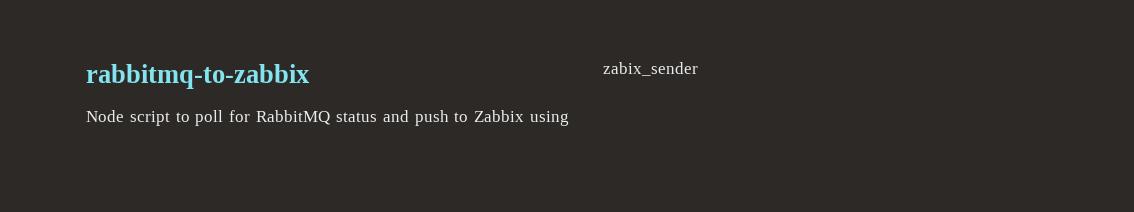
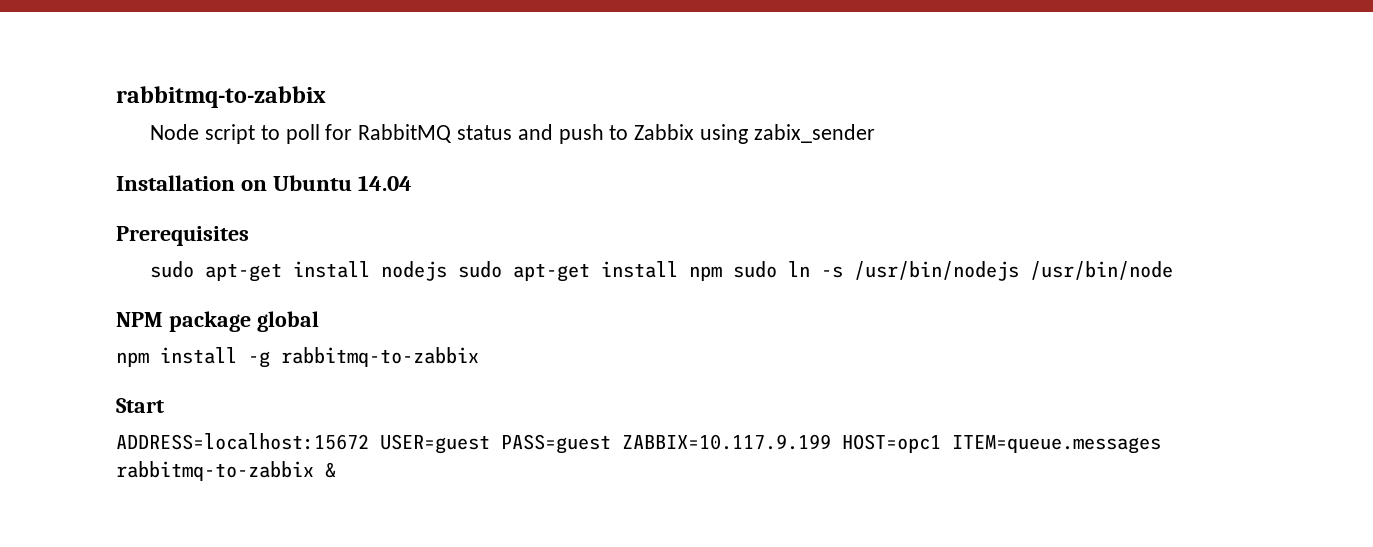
(698, 69) none -> [116,175,413,191] [116,226,249,246] [150,261,1174,282] [116,311,319,332] [116,347,479,368] [116,398,164,413] [116,433,1161,454] [116,461,336,481] // Installation on Ubuntu 14.04 // Prerequisites // sudo apt-get install nodejs sudo apt-get install npm sudo ln -s /usr/bin/nodejs /usr/bin/node // NPM package global // npm install -g rabbitmq-to-zabbix // Start // ADDRESS=localhost:15672 USER=guest PASS=guest ZABBIX=10.117.9.199 HOST=opc1 ITEM=queue.messages rabbitmq-to-zabbix &

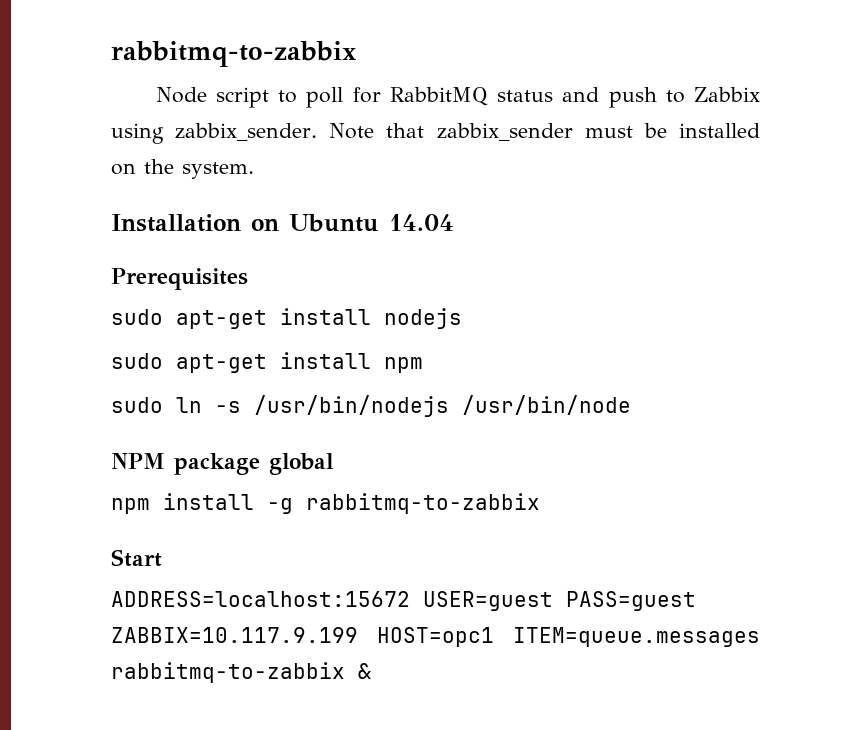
[753,124,875,143] zabix_sender -> [175,123,760,141] [111,159,254,179] zabbix_sender. Note that zabbix_sender must be installed on the system.
(448, 271) none -> (462, 318) //
(723, 273) none -> (423, 365) //

